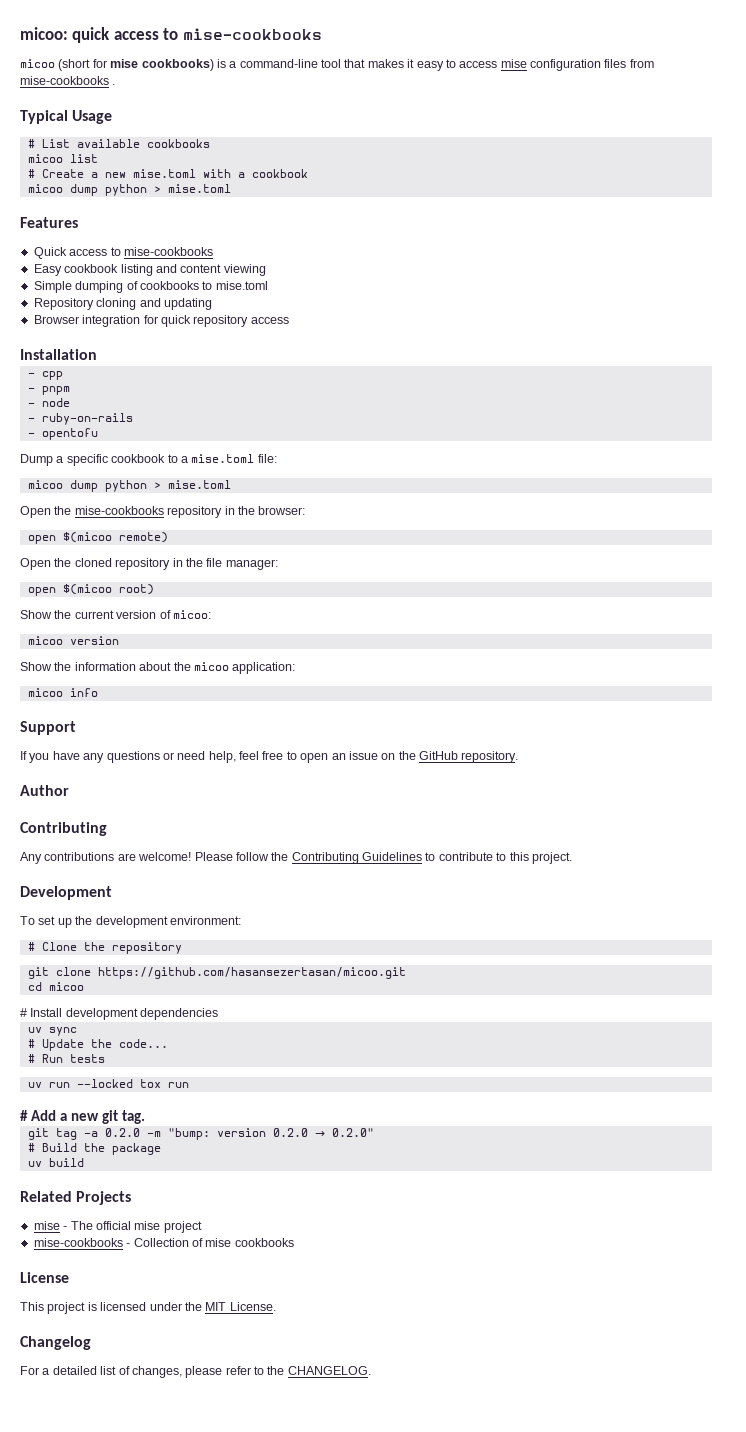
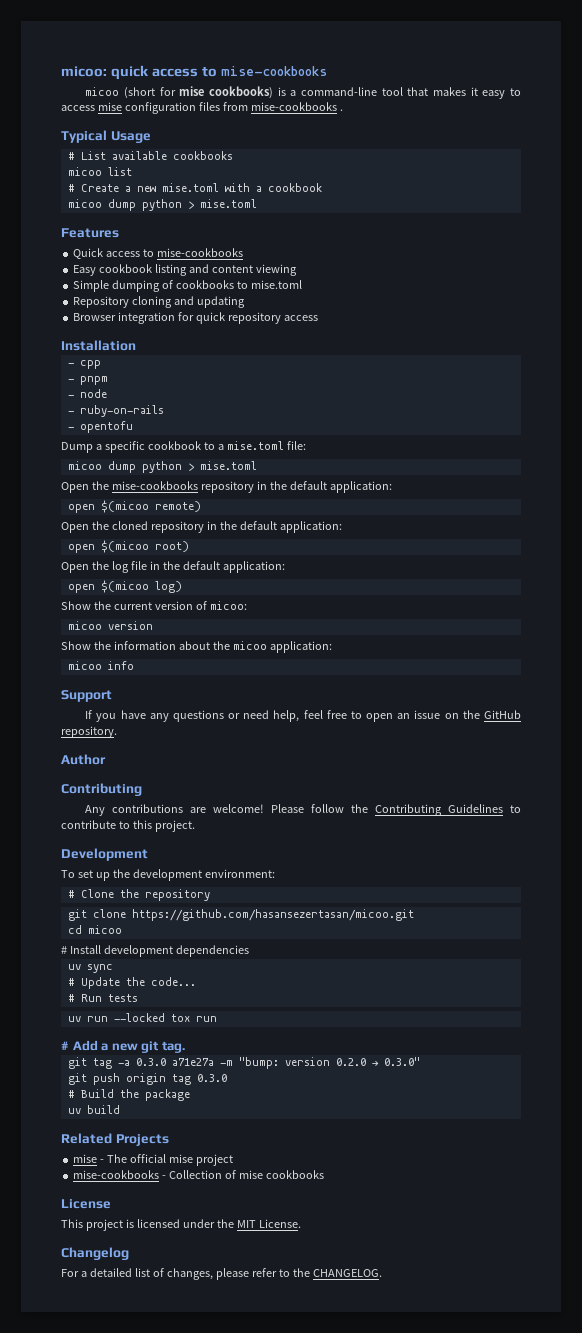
[258,506,306,515] browser: -> [289,481,392,493] default application:
[206,558,278,570] file manager: -> [239,521,342,533] default application:
(154, 589) none -> [61,561,285,573] [67,580,182,593] // Open the log file in the default application: // open $(micoo log)
[104,1128,140,1137] 0.2.0 -> [135,1058,214,1066] 0.3.0 a71e27a
[331,1128,374,1137] 0.2.0" -> [383,1057,420,1066] [67,1073,227,1085] 0.3.0" // git push origin tag 0.3.0

